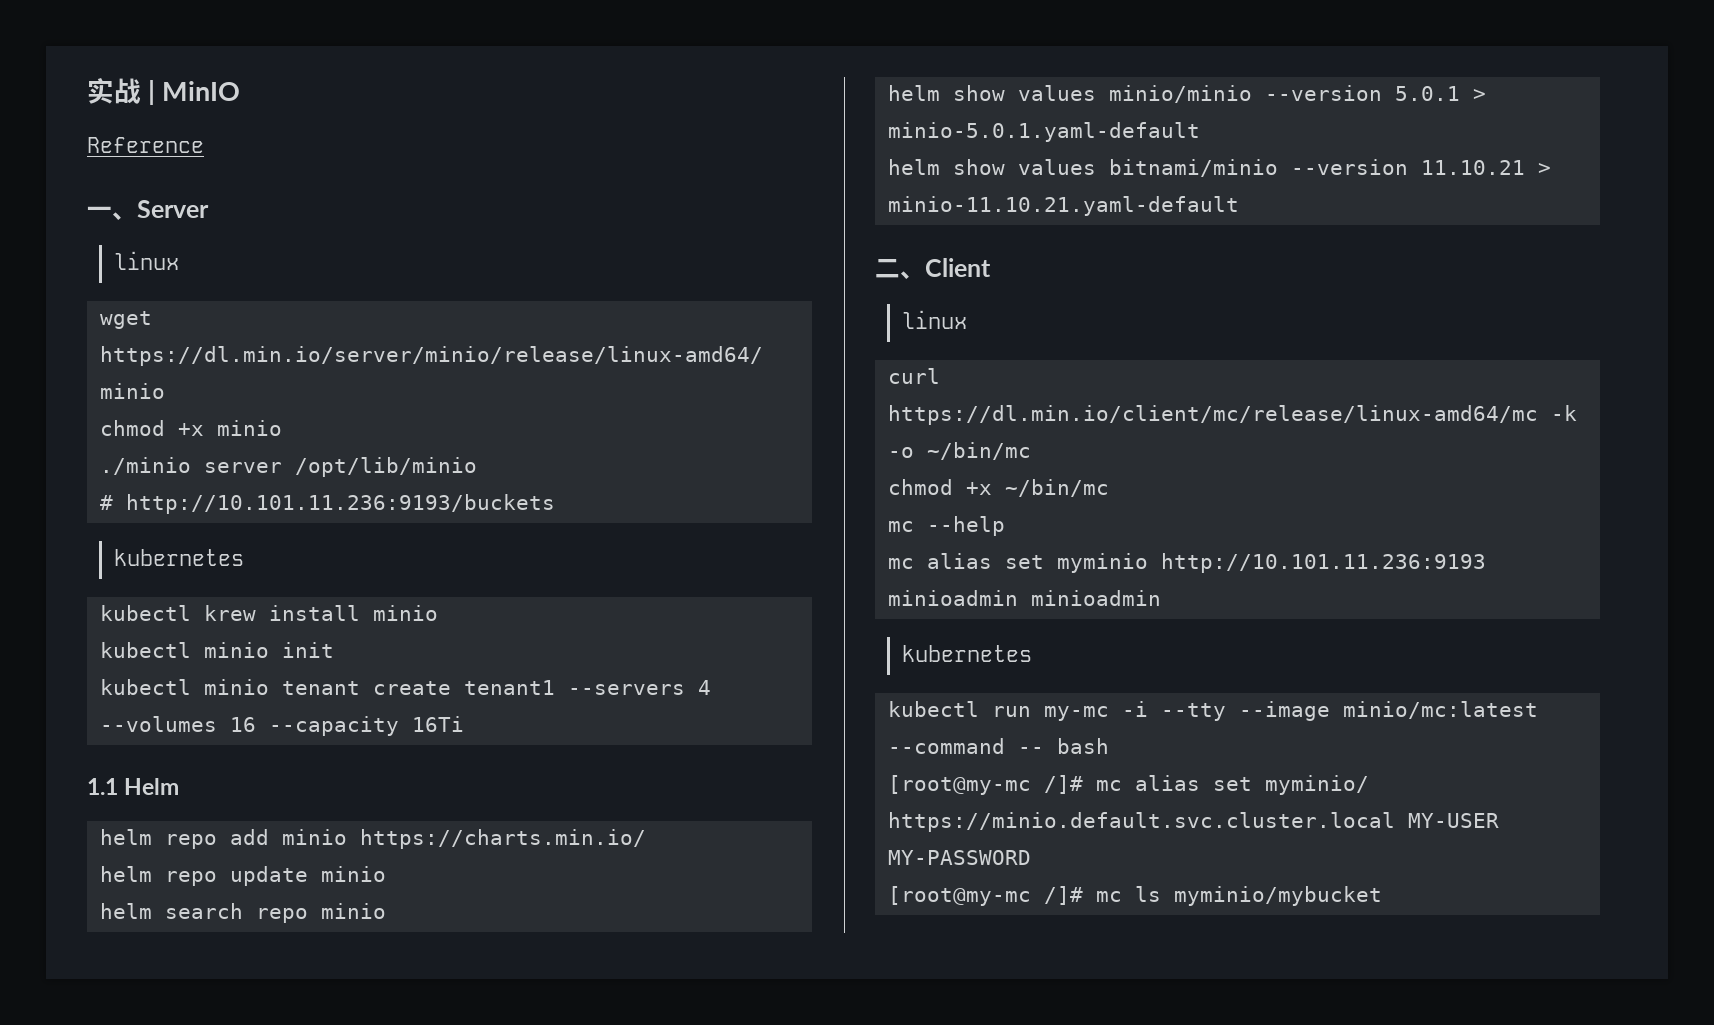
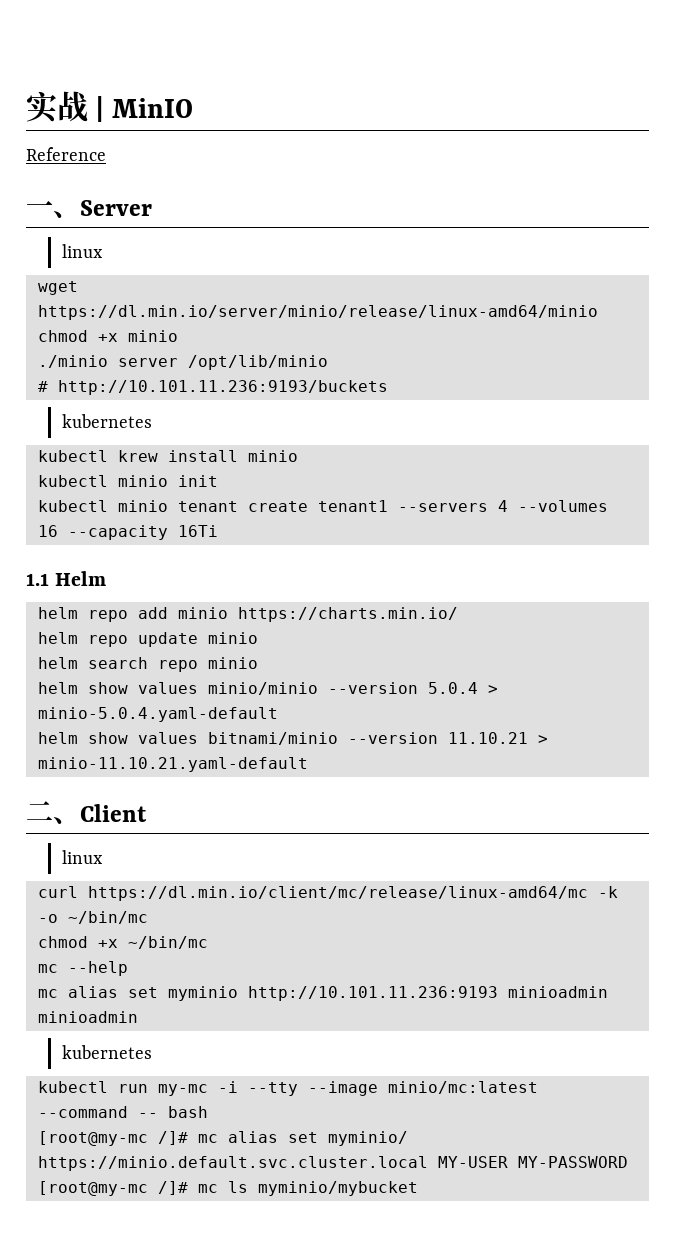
[1394,86,1486,101] [887,122,1200,142] 5.0.1 > minio-5.0.1.yaml-default -> [428,682,498,694] [38,707,278,722] 5.0.4 > minio-5.0.4.yaml-default

